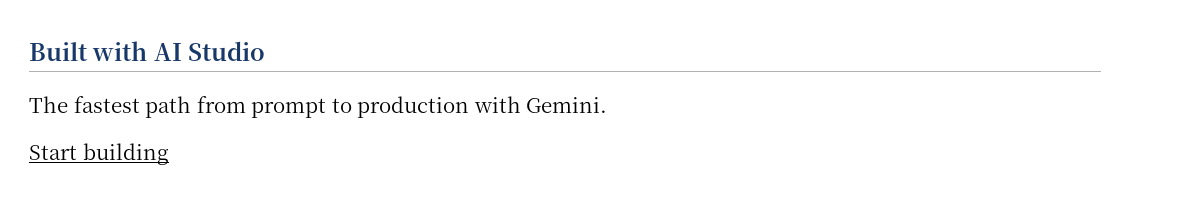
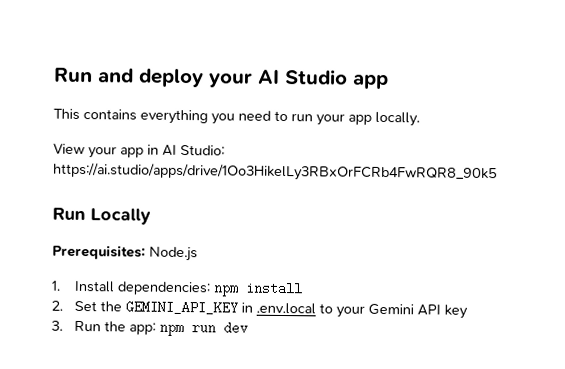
[29,41,266,61] [29,96,608,118] [29,143,169,165] Built with AI Studio // The fastest path from prompt to production with Gemini. // Start building -> [54,67,389,90] [53,108,420,127] [53,143,225,159] [53,162,498,183] [52,207,151,225] [52,244,198,262] [51,280,303,297] [51,300,468,319] [51,320,248,337] Run and deploy your AI Studio app // This contains everything you need to run your app locally. // View your app in AI Studio: https://ai.studio/apps/drive/1Oo3HikelLy3RBxOrFCRb4FwRQR8_90k5 // Run Locally // Prerequisites: Node.js // 1. Install dependencies: npm install // 2. Set the GEMINI_API_KEY in .env.local to your Gemini API key // 3. Run the app: npm run dev

